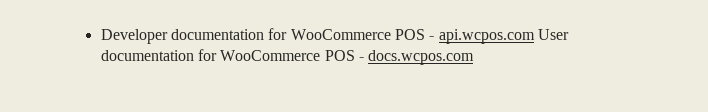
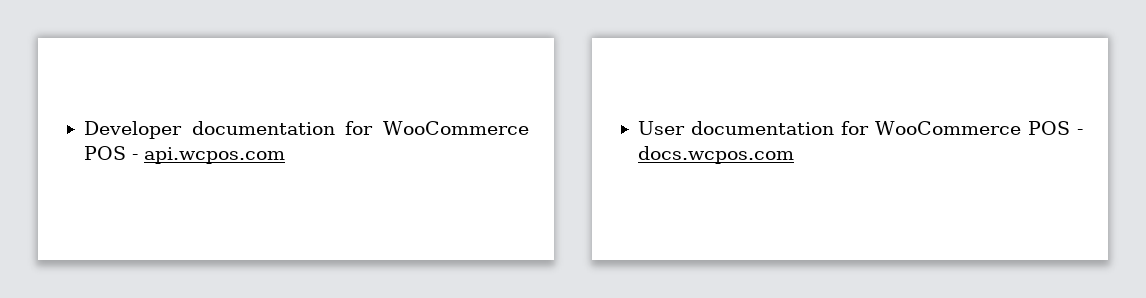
(535, 36) none -> (285, 155) //

